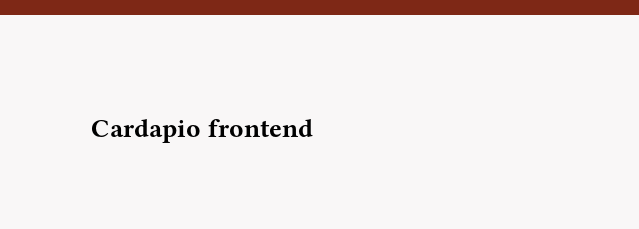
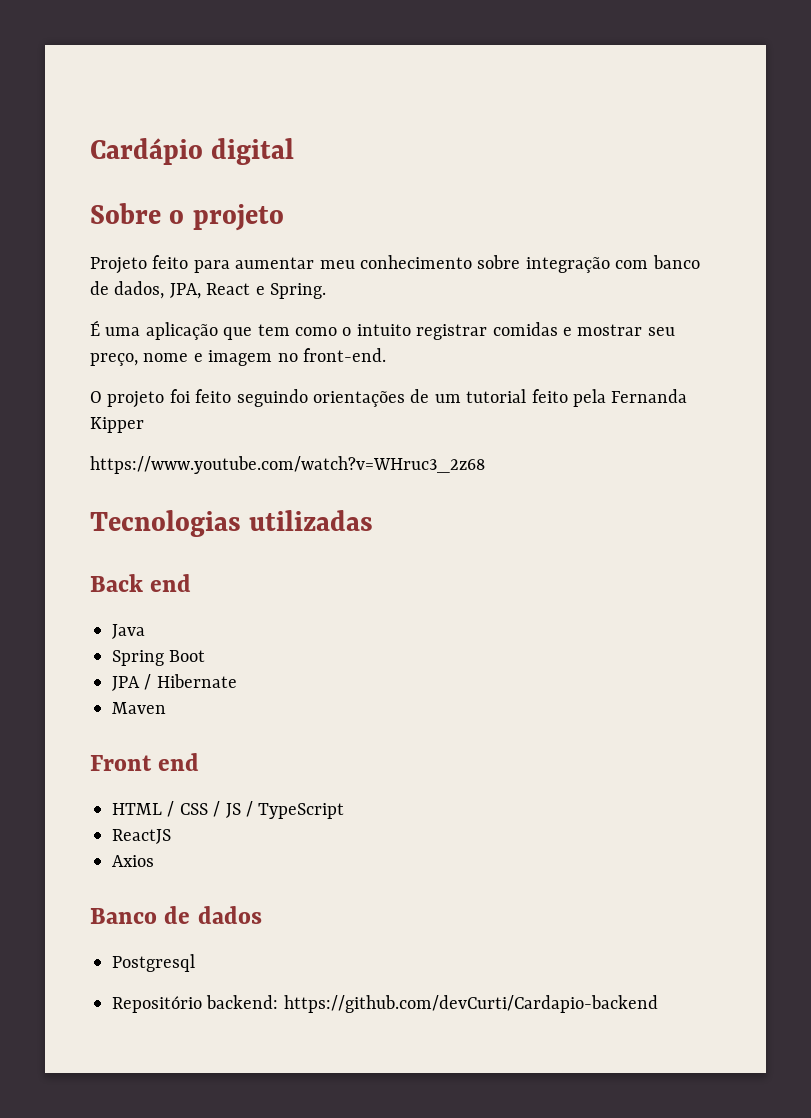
[91,119,314,143] Cardapio frontend -> [90,138,295,165] [90,203,284,231] [90,255,700,274] [90,281,326,299] [90,320,675,340] [90,348,386,366] [90,389,688,408] [90,417,144,433] [90,456,485,474] [90,510,374,537] [90,574,192,592] [112,624,145,639] [112,650,206,666] [112,674,237,691] [112,702,166,714] [90,753,200,771] [112,801,345,819] [112,829,171,844] [112,855,154,867] [90,906,262,924] [112,954,195,972] [112,995,658,1013] Cardápio digital // Sobre o projeto // Projeto feito para aumentar meu conhecimento sobre integração com banco de dados, JPA, React e Spring. // É uma aplicação que tem como o intuito registrar comidas e mostrar seu preço, nome e imagem no front-end. // O projeto foi feito seguindo orientações de um tutorial feito pela Fernanda Kipper // https://www.youtube.com/watch?v=WHruc3_2z68 // Tecnologias utilizadas // Back end // Java // Spring Boot // JPA / Hibernate // Maven // Front end // HTML / CSS / JS / TypeScript // ReactJS // Axios // Banco de dados // Postgresql // Repositório backend: https://github.com/devCurti/Cardapio-backend

